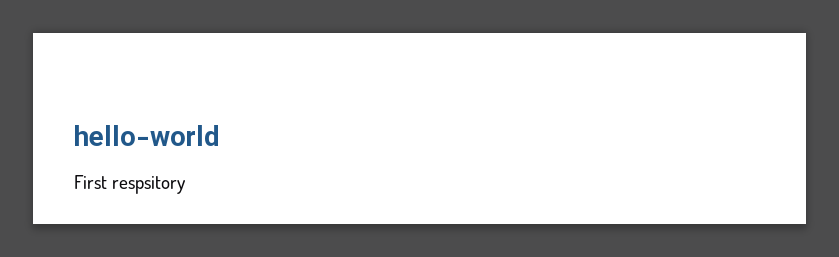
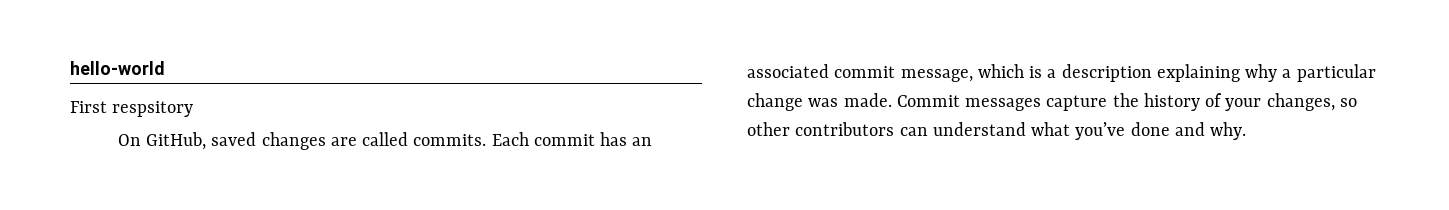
(187, 185) none -> [117,132,653,150] [747,64,1376,82] [747,93,1357,111] [747,122,1247,140] // On GitHub, saved changes are called commits. Each commit has an associated commit message, which is a description explaining why a particular change was made. Commit messages capture the history of your changes, so other contributors can understand what you’ve done and why.

